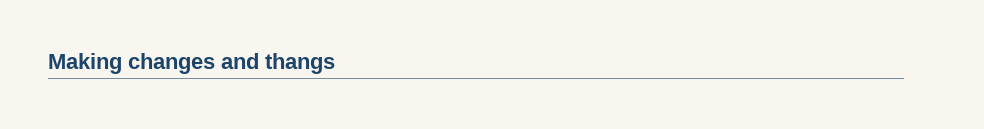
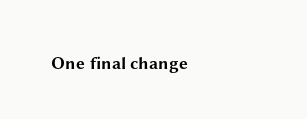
[48,53,335,74] Making changes and thangs -> [51,56,189,73] One final change

